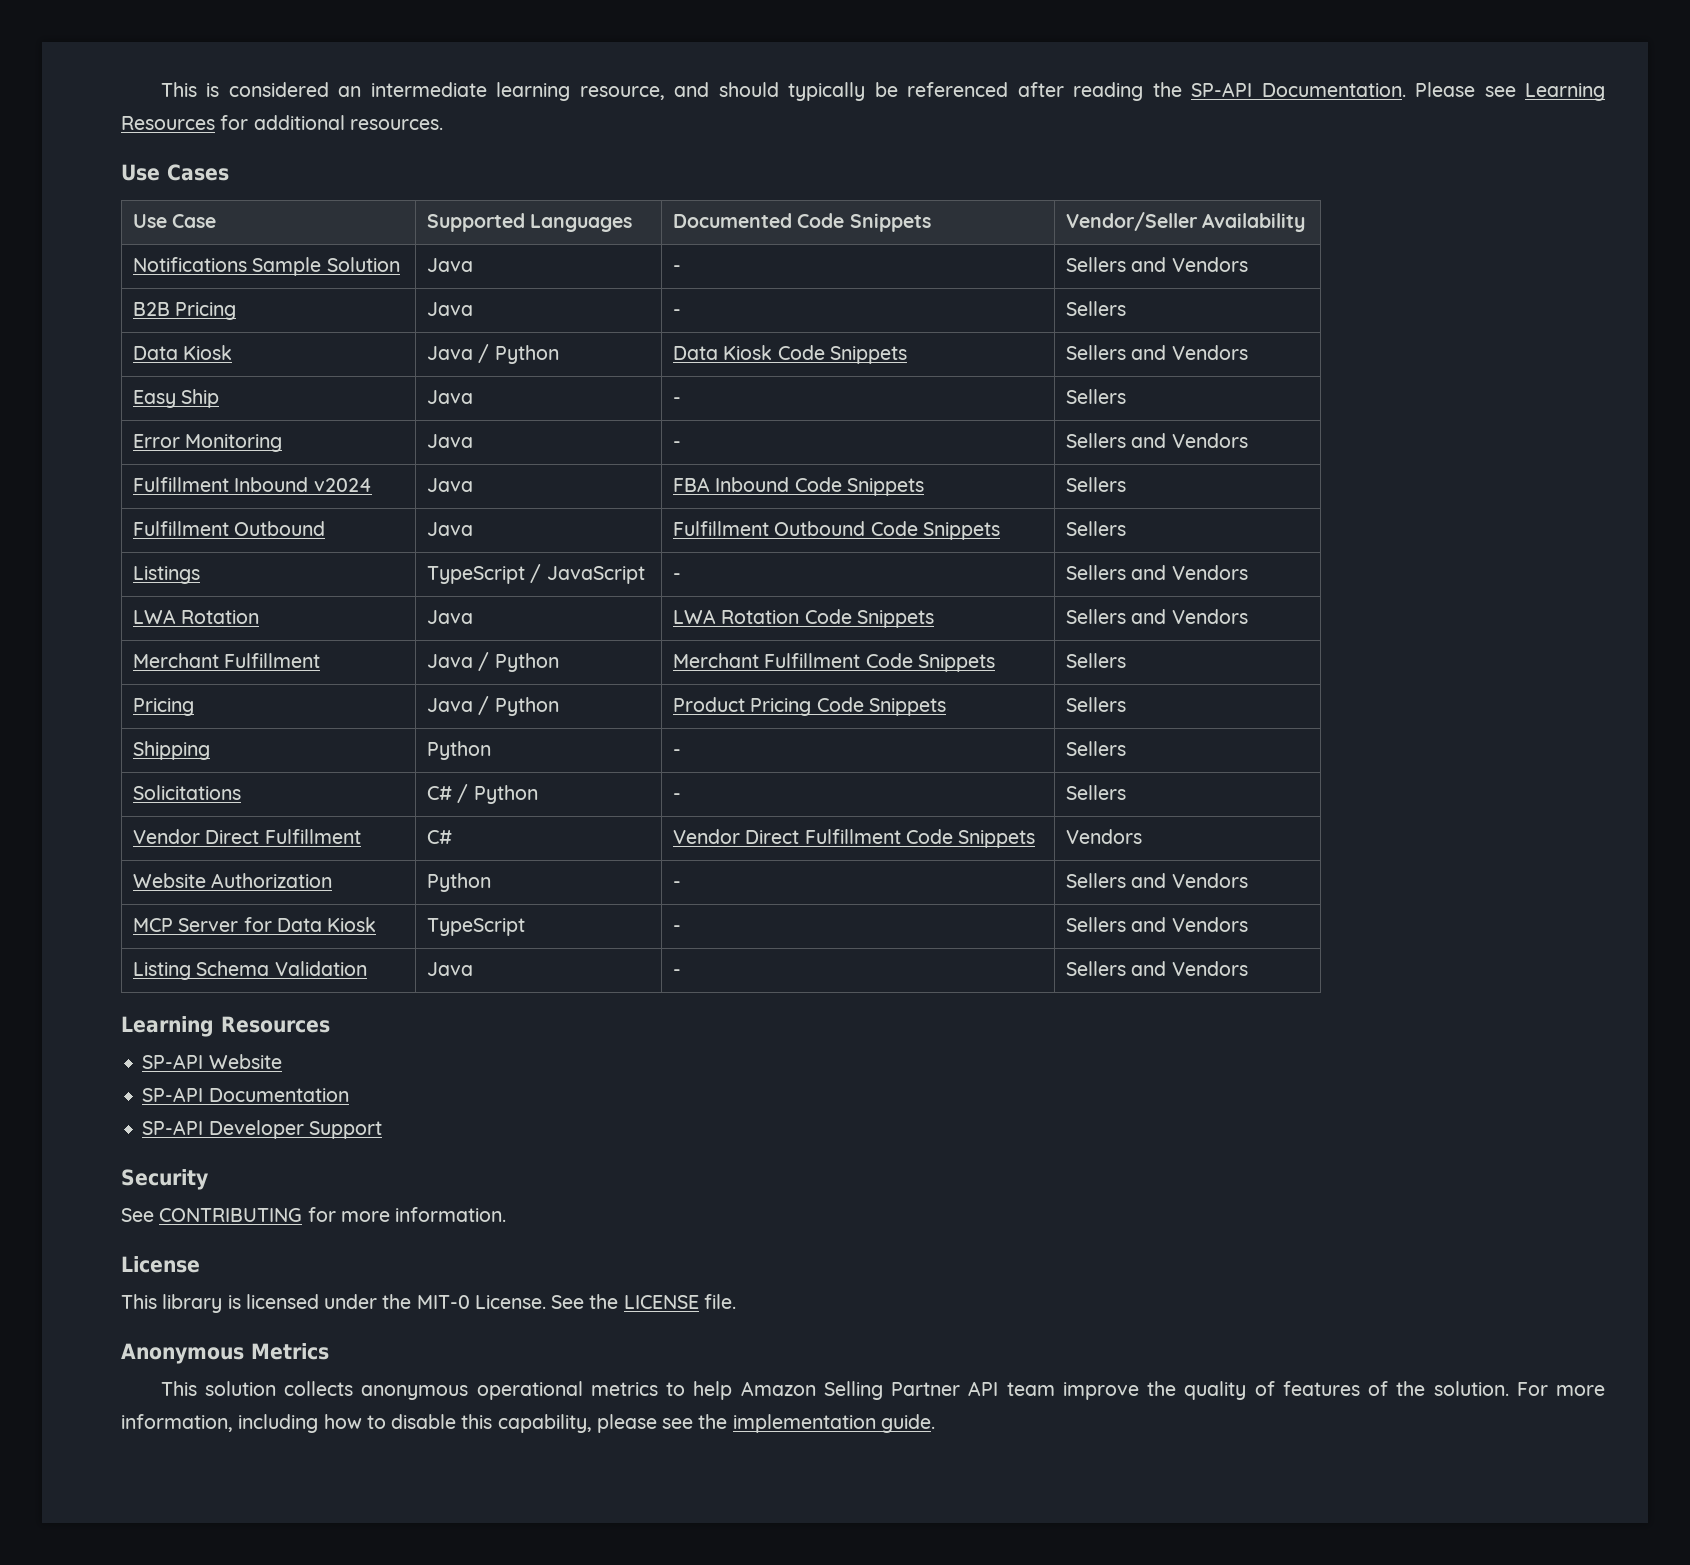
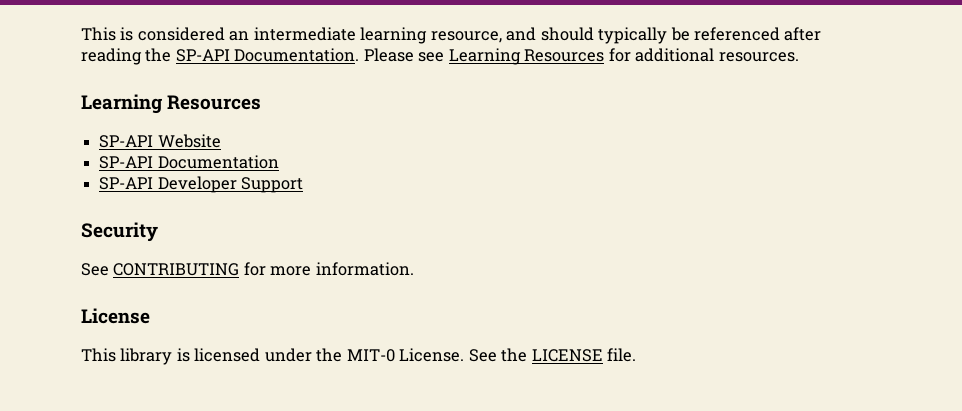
[121,164,229,181] [133,214,217,228] [427,213,633,232] [673,213,931,232] [1066,212,1306,232] [133,257,400,276] [427,258,474,272] [673,265,682,272] [1066,257,1248,272] [133,302,237,320] [427,302,474,316] [673,309,682,316] [1066,301,1127,316] [133,345,233,360] [427,344,559,364] [673,345,907,364] [1066,345,1248,360] [133,389,220,408] [427,390,474,404] [673,397,682,404] [1066,389,1127,404] [133,434,283,452] [427,434,474,448] [673,441,682,448] [1066,433,1248,448] [133,477,372,492] [427,478,474,492] [673,477,924,496] [1066,477,1127,492] [133,521,326,536] [427,522,474,536] [673,521,1000,540] [1066,521,1127,536] [133,566,201,584] [427,564,645,584] [673,573,682,580] [1066,565,1248,580] [133,609,260,624] [427,610,474,624] [673,609,934,628] [1066,609,1248,624] [133,653,321,668] [427,652,559,672] [673,653,995,672] [1066,653,1127,668] [133,698,195,716] [427,696,559,716] [673,697,946,716] [1066,697,1127,712] [133,741,211,760] [427,741,492,760] [673,749,682,756] [1066,741,1127,756] [133,785,242,800] [427,784,538,804] [673,793,682,800] [1066,785,1127,800] [133,829,361,844] [427,830,453,844] [673,829,1036,848] [1066,829,1143,844] [133,873,333,888] [427,873,492,892] [673,881,682,888] [1066,873,1248,888] [133,917,377,932] [427,918,526,936] [673,925,682,932] [1066,917,1248,932] [133,961,367,980] [427,962,474,976] [673,969,682,976] [1066,961,1248,976] // Use Cases // Use Case | Supported Languages | Documented Code Snippets | Vendor/Seller Availability // Notifications Sample Solution | Java | - | Sellers and Vendors // B2B Pricing | Java | - | Sellers // Data Kiosk | Java / Python | Data Kiosk Code Snippets | Sellers and Vendors // Easy Ship | Java | - | Sellers // Error Monitoring | Java | - | Sellers and Vendors // Fulfillment Inbound v2024 | Java | FBA Inbound Code Snippets | Sellers // Fulfillment Outbound | Java | Fulfillment Outbound Code Snippets | Sellers // Listings | TypeScript / JavaScript | - | Sellers and Vendors // LWA Rotation | Java | LWA Rotation Code Snippets | Sellers and Vendors // Merchant Fulfillment | Java / Python | Merchant Fulfillment Code Snippets | Sellers // Pricing | Java / Python | Product Pricing Code Snippets | Sellers // Shipping | Python | - | Sellers // Solicitations | C# / Python | - | Sellers // Vendor Direct Fulfillment | C# | Vendor Direct Fulfillment Code Snippets | Vendors // Website Authorization | Python | - | Sellers and Vendors // MCP Server for Data Kiosk | TypeScript | - | Sellers and Vendors // Listing Schema Validation | Java | - | Sellers and Vendors -> (799, 57) none
[121,1343,329,1364] [160,1381,1605,1400] [121,1414,935,1433] // Anonymous Metrics // This solution collects anonymous operational metrics to help Amazon Selling Partner API team improve the quality of features of the solution. For more information, including how to disable this capability, please see the implementation guide. -> (637, 355) none

